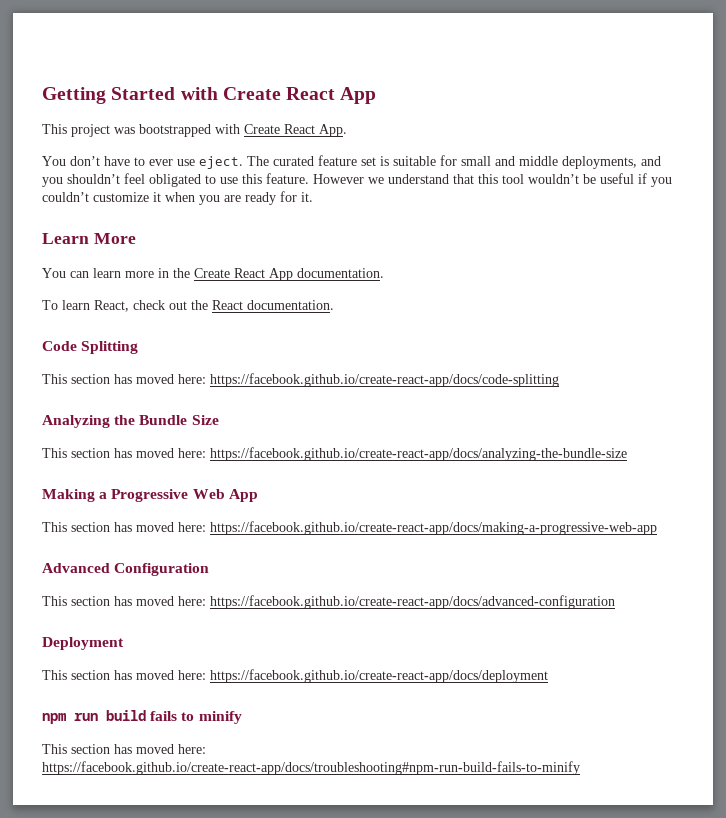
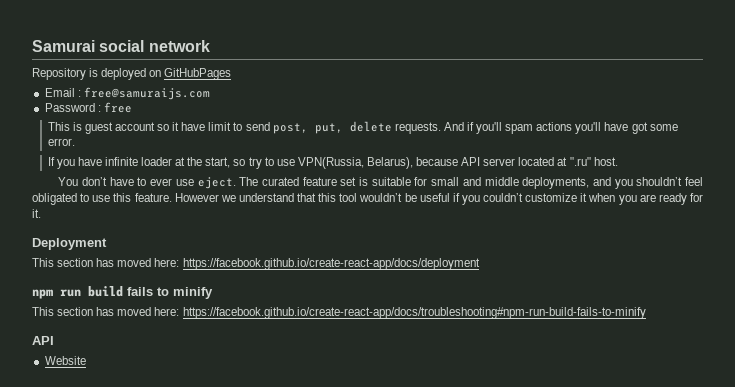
[42,87,377,104] [42,124,347,137] Getting Started with Create React App // This project was bootstrapped with Create React App. -> [32,40,210,52] [32,68,232,80] [44,87,210,100] [44,102,132,113] [47,121,678,134] [47,138,75,146] [47,157,618,169] Samurai social network // Repository is deployed on GitHubPages // Email : free@samuraijs.com // Password : free // This is guest account so it have limit to send post, put, delete requests. And if you'll spam actions you'll have got some error. // If you have infinite loader at the start, so try to use VPN(Russia, Belarus), because API server located at ".ru" host.
[42,233,136,244] [42,268,384,281] [42,300,334,312] [42,341,139,354] [42,373,559,387] [42,415,219,428] [42,447,627,461] [42,489,258,502] [42,521,657,535] [42,563,210,576] [42,595,615,609] // Learn More // You can learn more in the Create React App documentation. // To learn React, check out the React documentation. // Code Splitting // This section has moved here: https://facebook.github.io/create-react-app/docs/code-splitting // Analyzing the Bundle Size // This section has moved here: https://facebook.github.io/create-react-app/docs/analyzing-the-bundle-size // Making a Progressive Web App // This section has moved here: https://facebook.github.io/create-react-app/docs/making-a-progressive-web-app // Advanced Configuration // This section has moved here: https://facebook.github.io/create-react-app/docs/advanced-configuration -> (41, 213) none
(580, 768) none -> [32,336,54,345] [44,356,86,365] // API // Website

